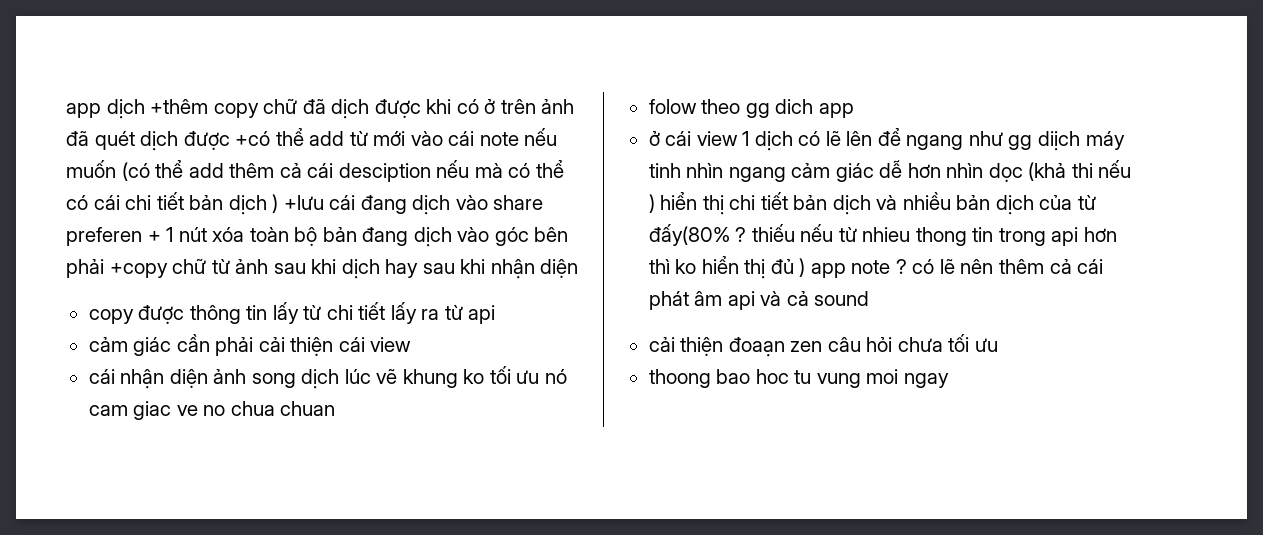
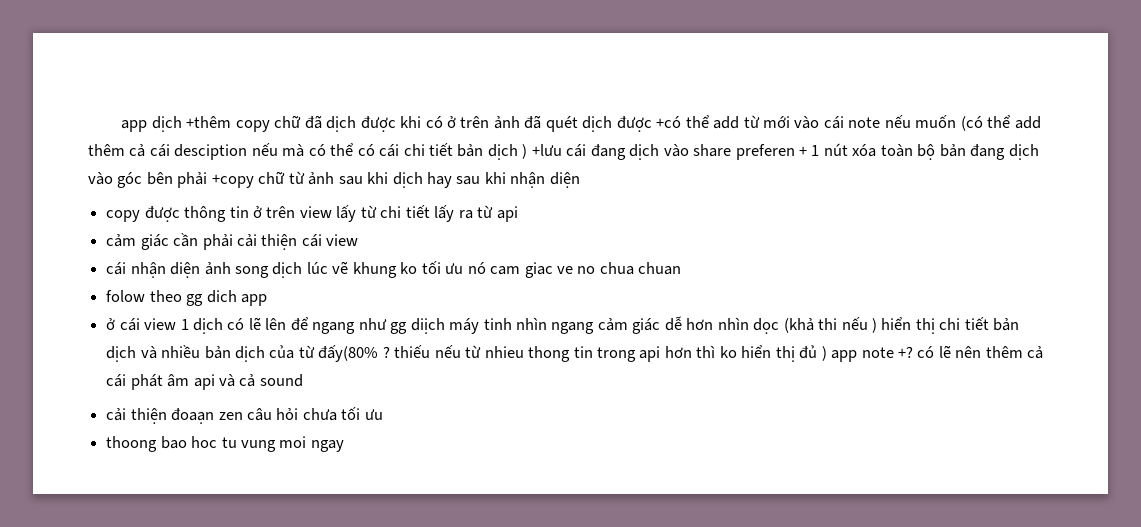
(268, 312) none -> [252,206,332,218] ở trên view
[895,259,907,274] ? -> [897,346,913,358] +?

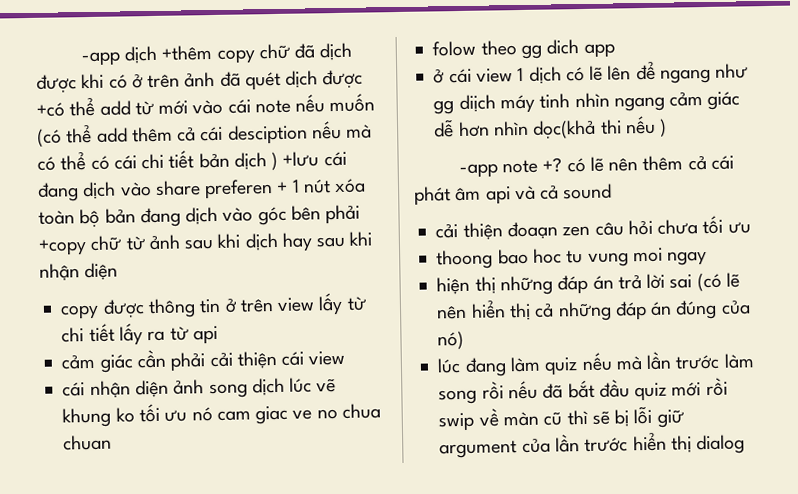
[121,120,148,132] app -> [80,51,121,67] -app
[753,318,814,334] dọc (khả -> [532,119,597,139] dọc(khả
[881,317,1020,334] [106,345,858,362] hiển thị chi tiết bản dịch và nhiều bản dịch của từ đấy(80% ? thiếu nếu từ nhieu thong tin trong api hơn thì ko hiển thị đủ ) app -> [458,163,498,179] // -app
(344, 446) none -> [436,272,740,296] [436,299,751,322] [437,330,465,350] [437,351,755,377] [438,377,728,405] [438,406,684,432] [439,432,746,459] // hiện thị những đáp án trả lời sai (có lẽ nên hiển thị cả những đáp án đúng của nó) // lúc đang làm quiz nếu mà lần trước làm song rồi nếu đã bắt đầu quiz mới rồi swip về màn cũ thì sẽ bị lỗi giữ argument của lần trước hiển thị dialog

